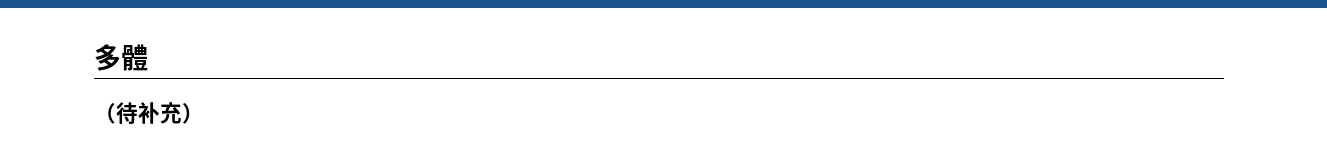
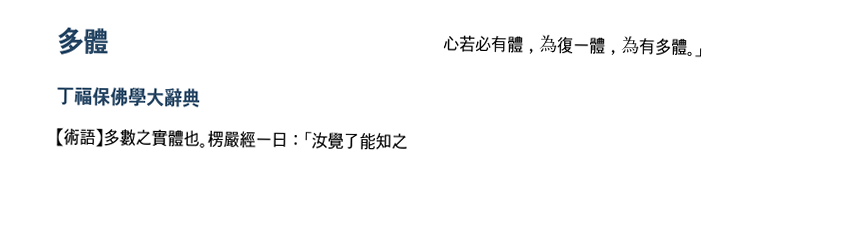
[94,102,204,124] （待补充） -> [56,86,201,108] [55,127,408,151] [443,34,704,58] 丁福保佛學大辭典 // 【術語】多數之實體也。楞嚴經一曰：「汝覺了能知之心若必有體，為復一體，為有多體。」

